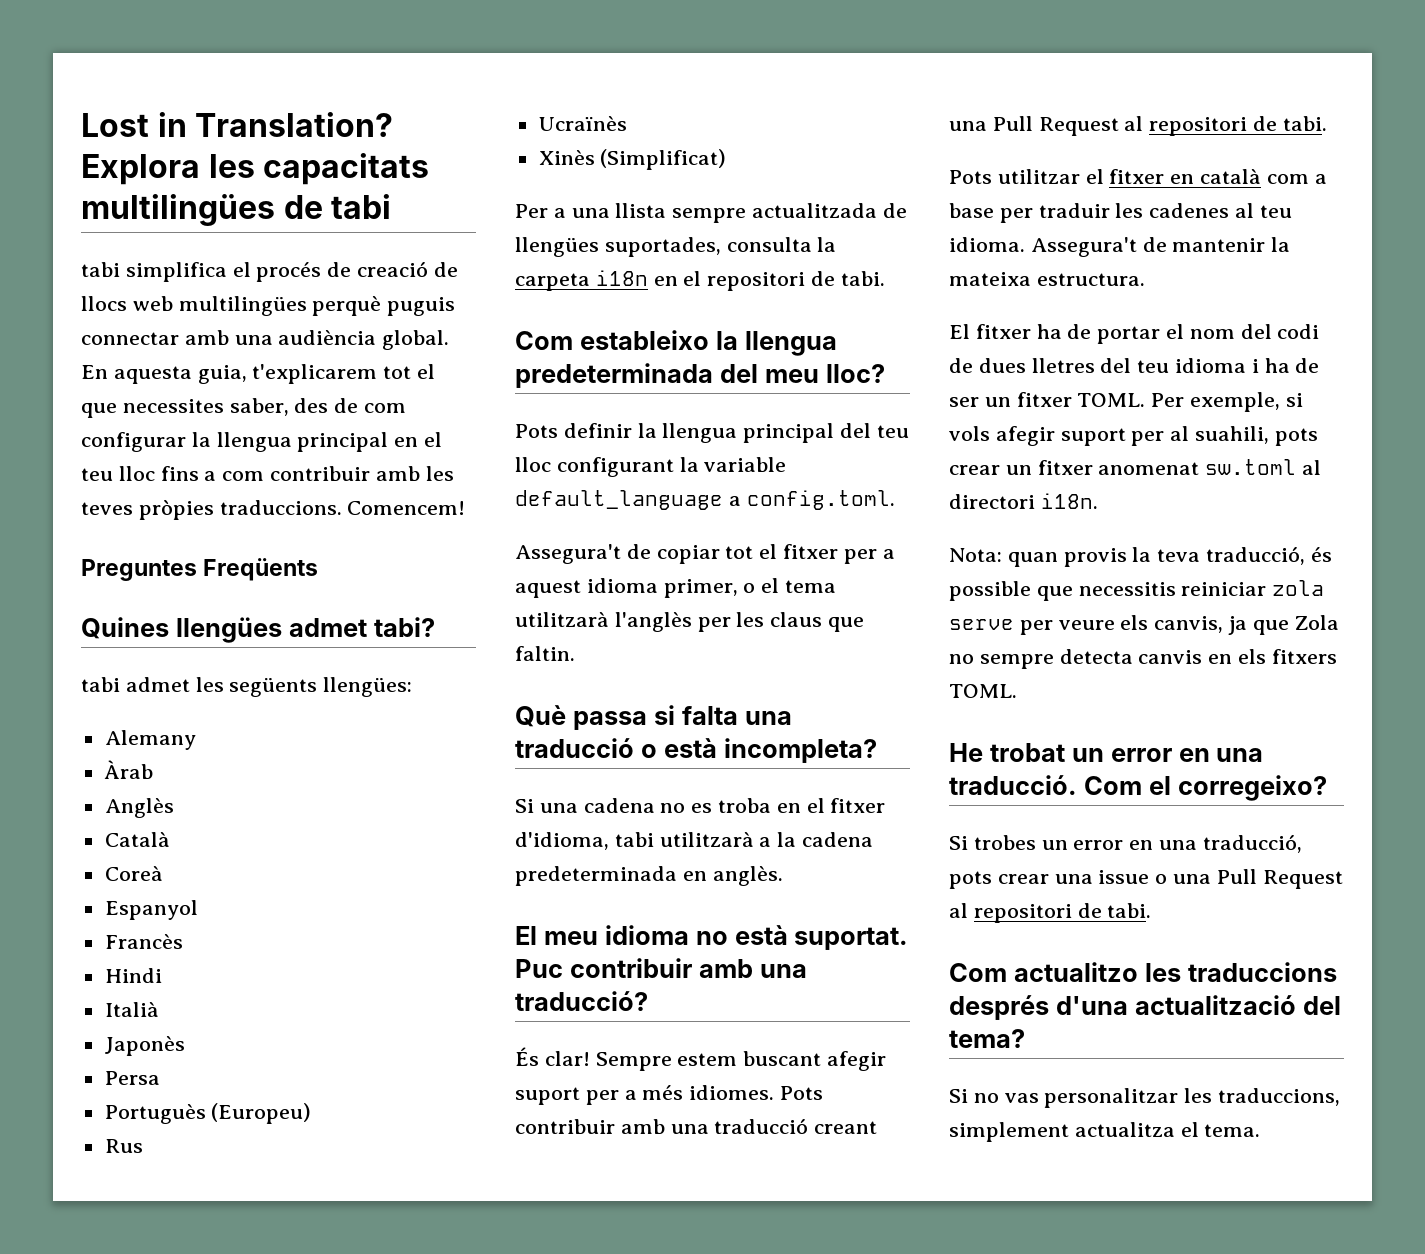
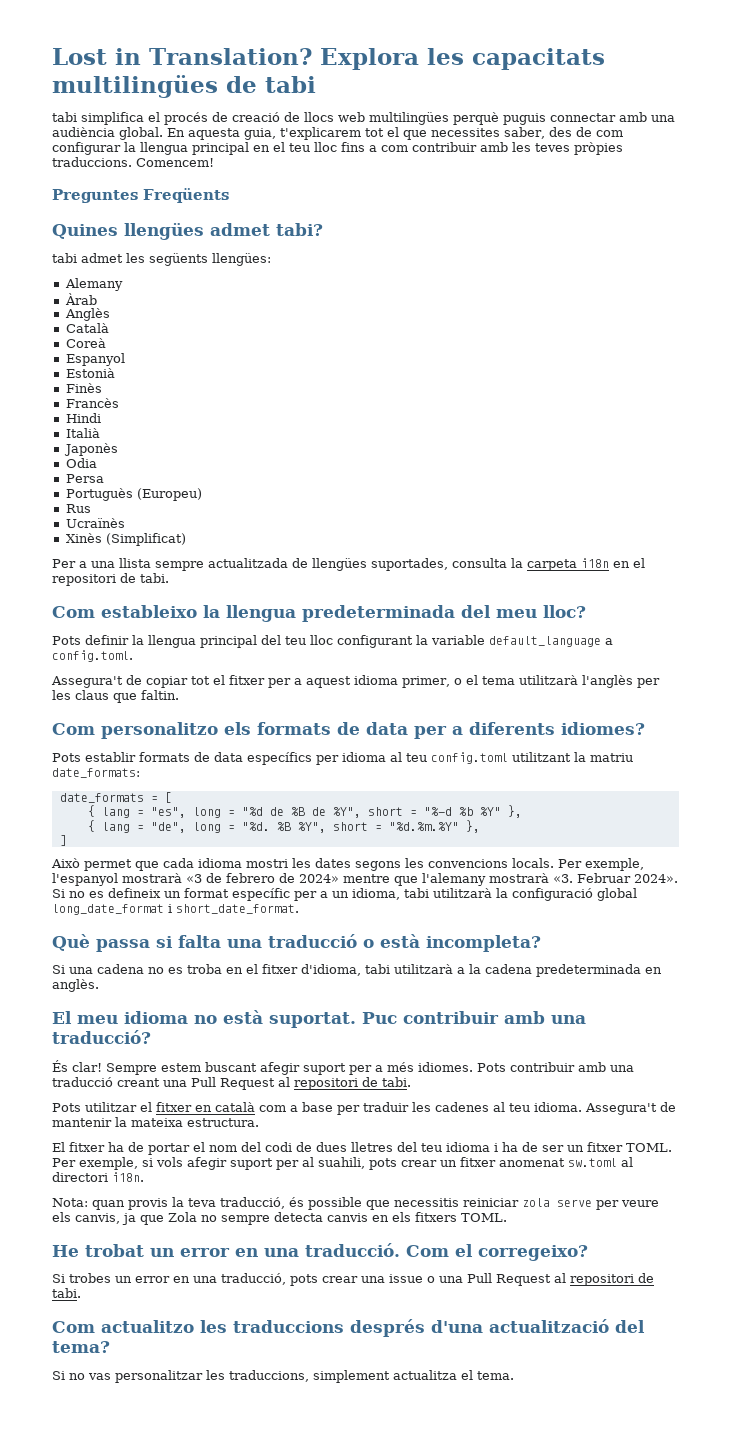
(198, 910) none -> [65,368,115,378] [65,383,102,393] // Estonià // Finès
(185, 1046) none -> [65,458,97,468] // Odia
(575, 653) none -> [52,722,645,739] [52,752,633,765] [52,768,140,778] [59,792,172,803] [87,805,522,818] [87,820,480,833] [59,835,67,846] [51,858,644,871] [52,873,678,886] [52,888,637,901] [52,904,299,915] // Com personalitzo els formats de data per a diferents idiomes? // Pots establir formats de data específics per idioma al teu config.toml utilitzant la matriu date_formats: // date_formats = [ // { lang = "es", long = "%d de %B de %Y", short = "%-d %b %Y" }, // { lang = "de", long = "%d. %B %Y", short = "%d.%m.%Y" }, // ] // Això permet que cada idioma mostri les dates segons les convencions locals. Per exemple, l'espanyol mostrarà «3 de febrero de 2024» mentre que l'alemany mostrarà «3. Februar 2024». Si no es defineix un format específic per a un idioma, tabi utilitzarà la configuració global long_date_format i short_date_format.

